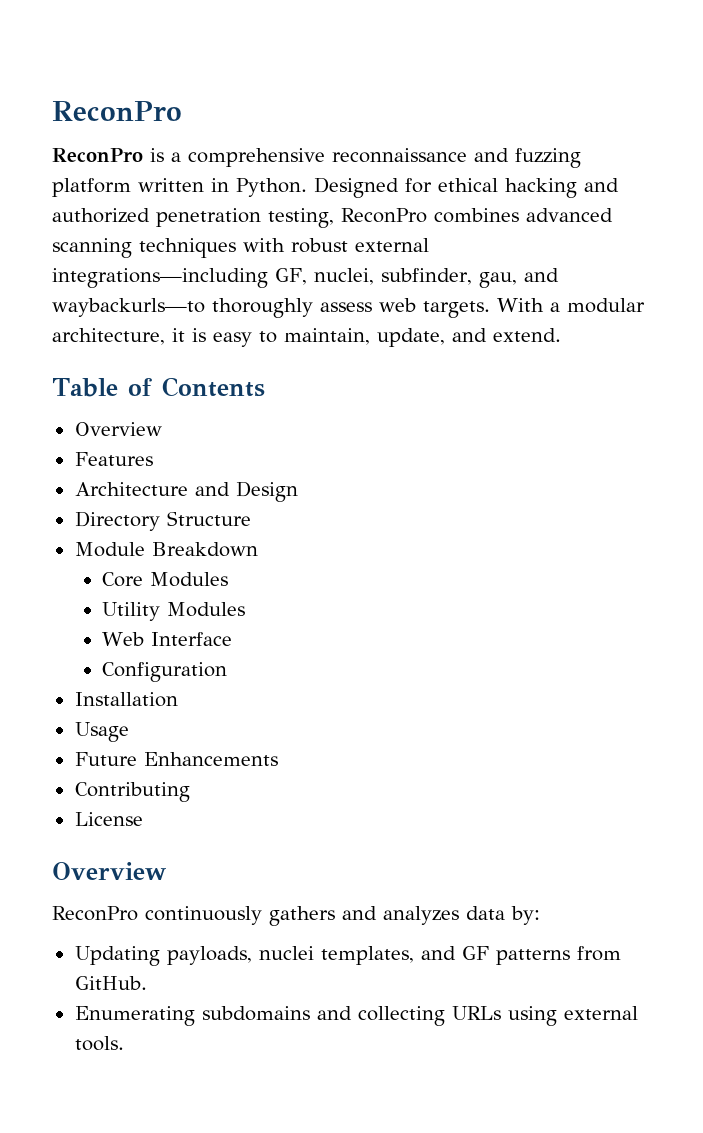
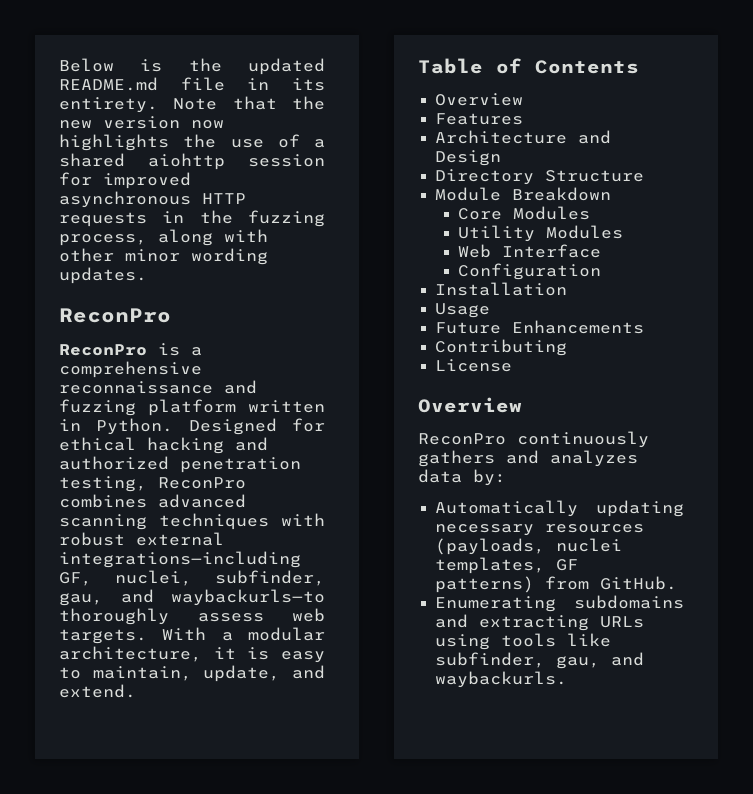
(52, 111) none -> [59,58,325,75] [59,77,325,91] [59,96,325,113] [59,116,224,129] [59,134,325,151] [59,153,325,170] [59,172,191,189] [59,191,246,208] [59,210,325,227] [59,229,268,246] [59,248,268,265] [59,267,147,284] Below is the updated README.md file in its entirety. Note that the new version now highlights the use of a shared aiohttp session for improved asynchronous HTTP requests in the fuzzing process, along with other minor wording updates. //
[74,946,570,966] Updating payloads, nuclei templates, and GF patterns -> [435,500,684,517] [435,524,645,536] [435,538,623,555] [435,557,579,574] [435,576,535,593] Automatically updating necessary resources (payloads, nuclei templates, GF patterns)
[357,1006,445,1026] collecting -> [479,615,590,631] extracting
[563,1006,638,1020] [74,1036,124,1051] external tools. -> [501,633,612,647] [435,652,645,669] [435,671,568,688] tools like subfinder, gau, and waybackurls.

